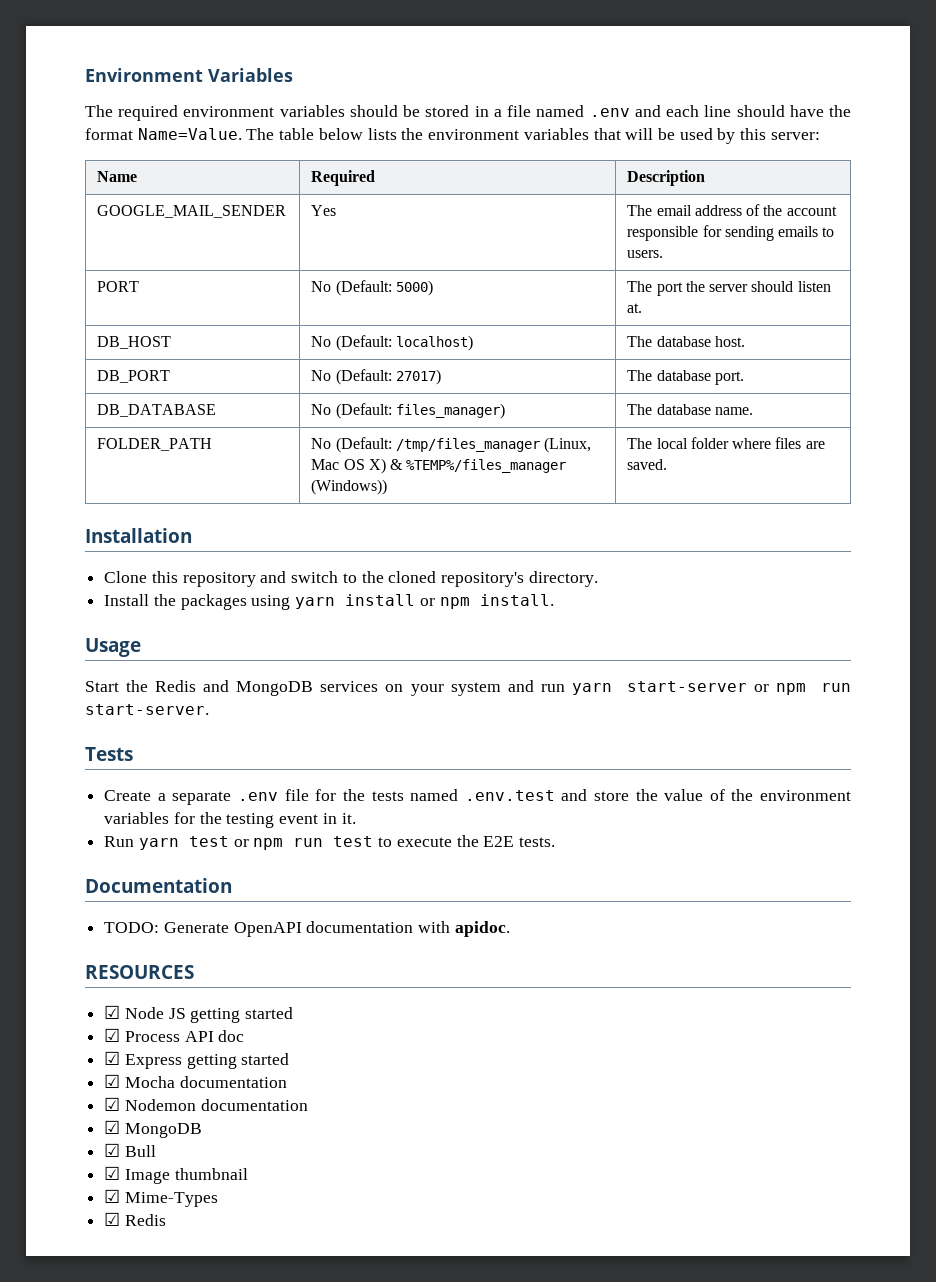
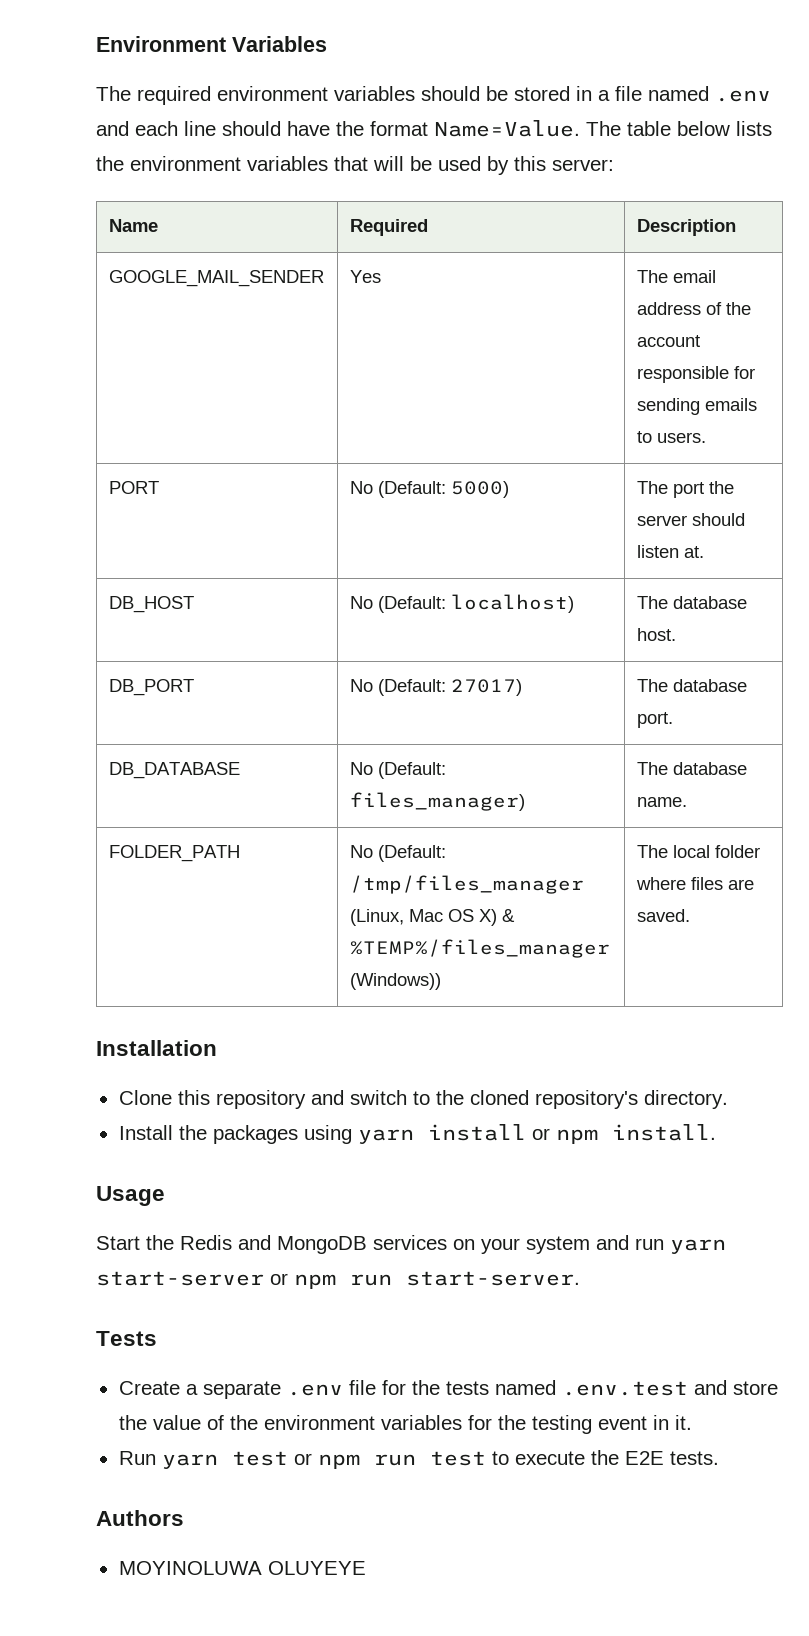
[85,878,232,893] [104,921,510,937] [85,965,194,979] [104,1005,294,1023] [104,1028,245,1042] [104,1051,290,1069] [104,1074,287,1088] [104,1097,308,1111] [104,1120,202,1138] [104,1143,156,1157] [104,1166,248,1184] [104,1189,218,1207] [104,1212,166,1226] Documentation // TODO: Generate OpenAPI documentation with apidoc. // RESOURCES // ☑ Node JS getting started // ☑ Process API doc // ☑ Express getting started // ☑ Mocha documentation // ☑ Nodemon documentation // ☑ MongoDB // ☑ Bull // ☑ Image thumbnail // ☑ Mime-Types // ☑ Redis -> [96,1510,184,1526] [118,1561,366,1575] Authors // MOYINOLUWA OLUYEYE

